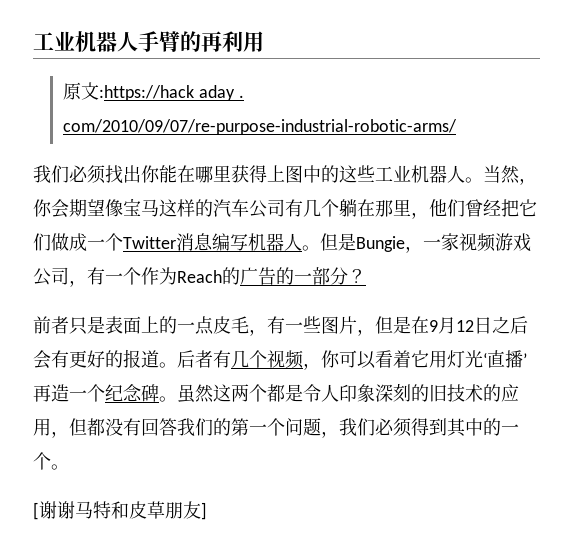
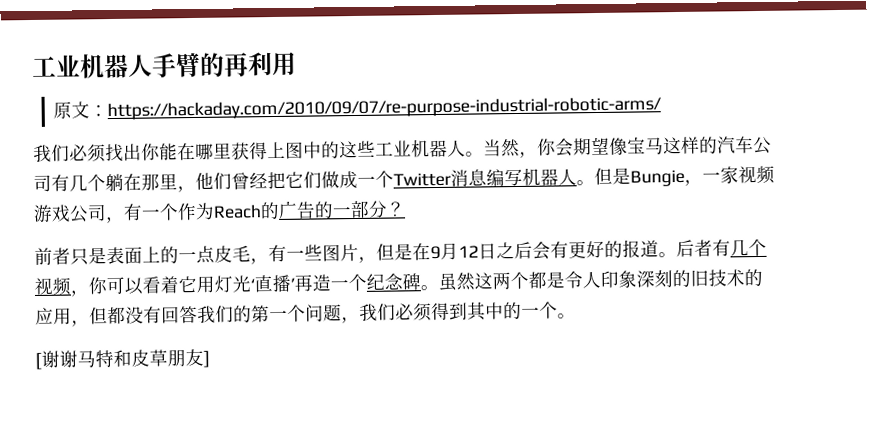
[98,85,244,101] [62,119,457,135] :https://hack aday . com/2010/09/07/re-purpose-industrial-robotic-arms/ -> [89,96,663,121] ：https://hackaday.com/2010/09/07/re-purpose-industrial-robotic-arms/

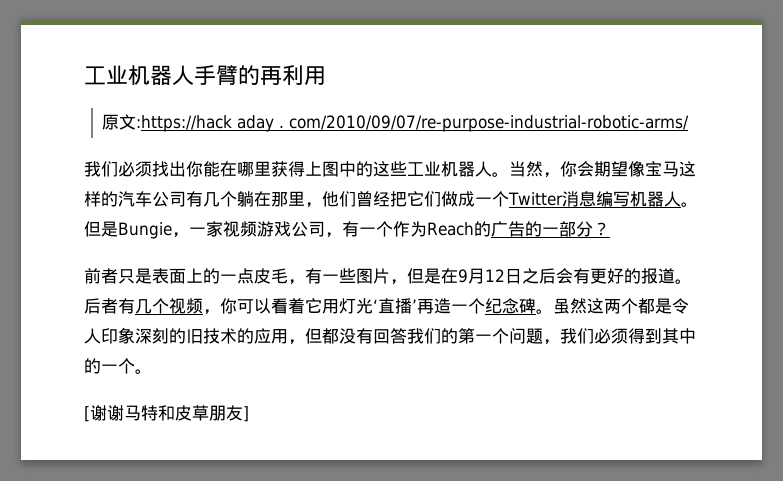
[89,96,663,121] ：https://hackaday.com/2010/09/07/re-purpose-industrial-robotic-arms/ -> [136,115,690,132] :https://hack aday . com/2010/09/07/re-purpose-industrial-robotic-arms/

